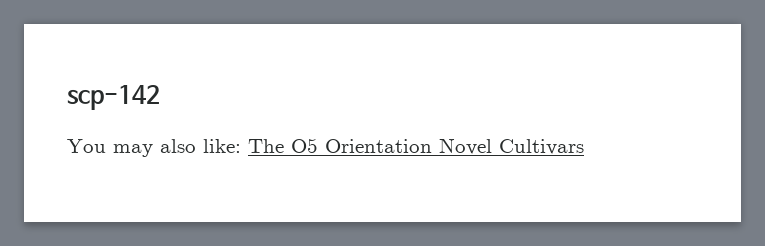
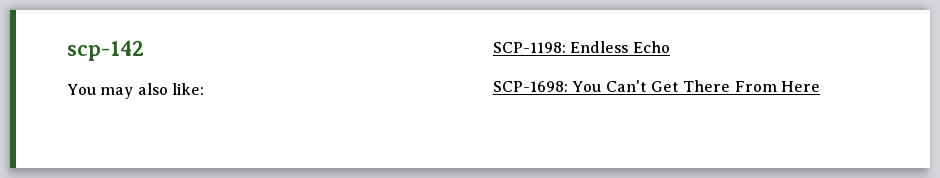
[248,138,584,155] The O5 Orientation Novel Cultivars -> [493,41,670,53] [493,80,820,92] // SCP-1198: Endless Echo // SCP-1698: You Can't Get There From Here

